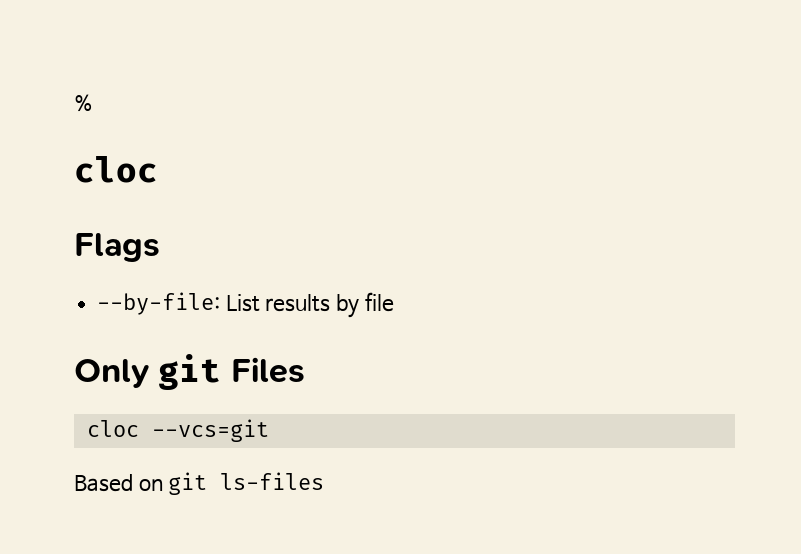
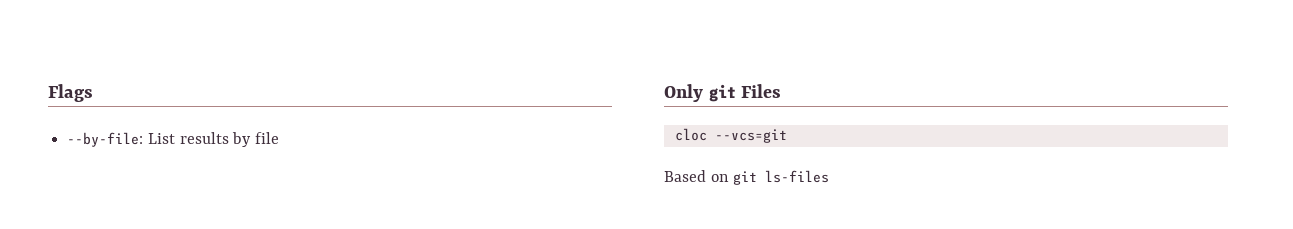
[74,94,93,112] [74,156,158,183] % // cloc // -> (48, 93) none

